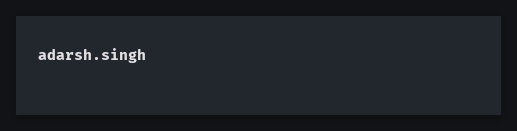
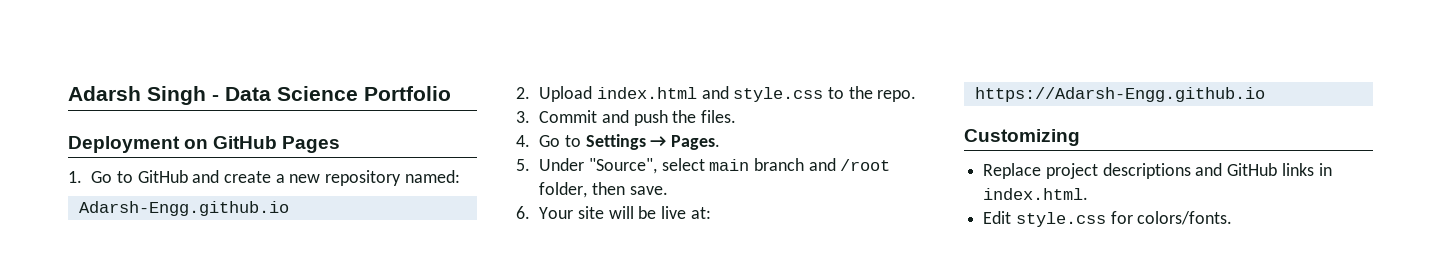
[38,48,146,63] adarsh.singh -> [68,86,451,105] [68,136,341,153] [68,170,460,186] [78,201,289,216] [516,86,917,102] [516,110,736,126] [516,134,720,150] [516,158,891,174] [539,182,668,198] [516,206,711,219] [974,87,1265,102] [964,129,1080,146] [983,163,1332,179] [983,188,1089,200] [983,211,1233,227] Adarsh Singh - Data Science Portfolio // Deployment on GitHub Pages // 1. Go to GitHub and create a new repository named: // Adarsh-Engg.github.io // 2. Upload index.html and style.css to the repo. // 3. Commit and push the files. // 4. Go to Settings → Pages. // 5. Under "Source", select main branch and /root folder, then save. // 6. Your site will be live at: // https://Adarsh-Engg.github.io // Customizing // Replace project descriptions and GitHub links in index.html. // Edit style.css for colors/fonts.

